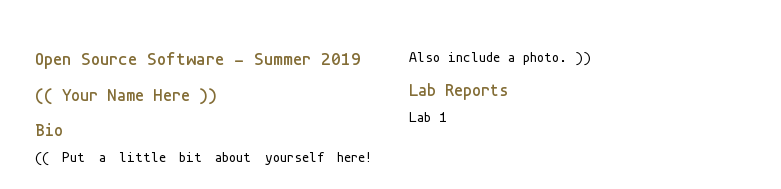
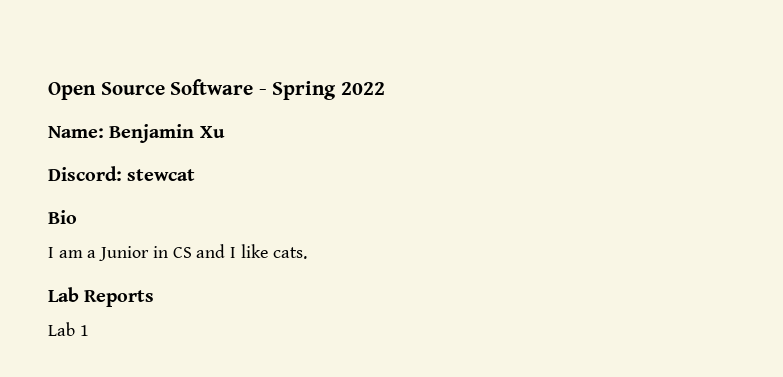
[254,53,361,65] [35,88,217,105] [35,123,63,136] [35,152,372,166] [409,52,591,66] Summer 2019 // (( Your Name Here )) // Bio // (( Put a little bit about yourself here! Also include a photo. )) -> [272,81,385,100] [48,124,225,143] [48,166,196,181] [48,210,77,224] [48,244,307,261] Spring 2022 // Name: Benjamin Xu // Discord: stewcat // Bio // I am a Junior in CS and I like cats.

